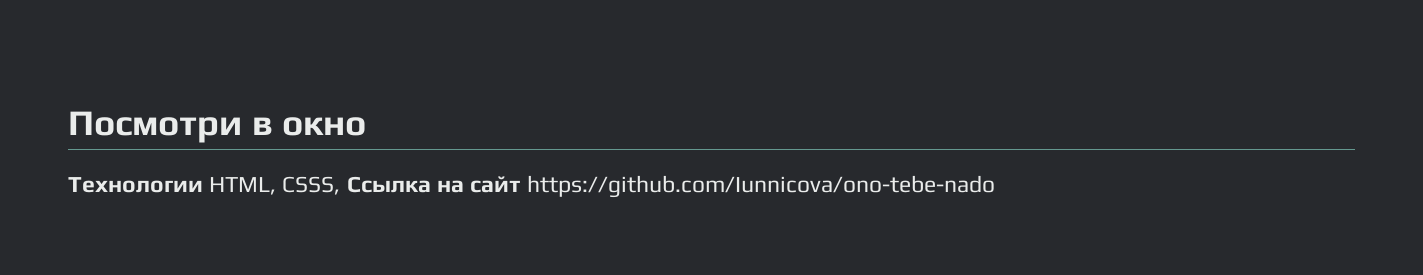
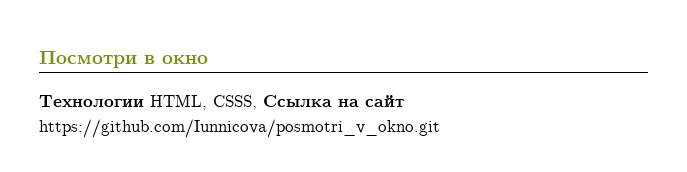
[527,175,996,198] https://github.com/Iunnicova/ono-tebe-nado -> [39,119,440,138] https://github.com/Iunnicova/posmotri_v_okno.git

